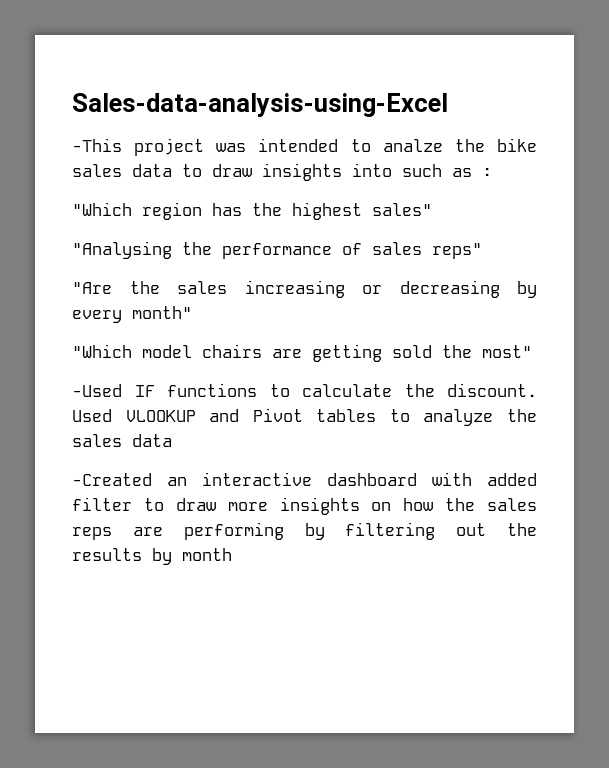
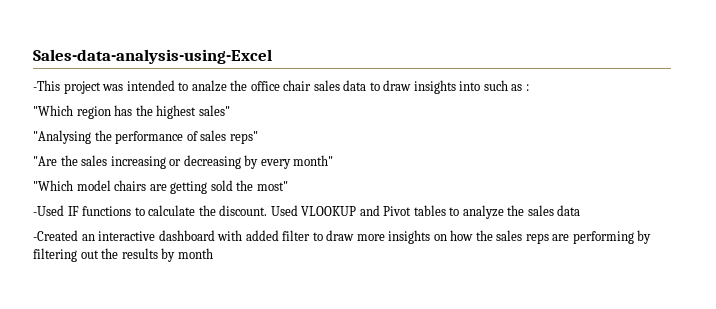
[497,138,538,152] bike -> [250,80,312,91] office chair

